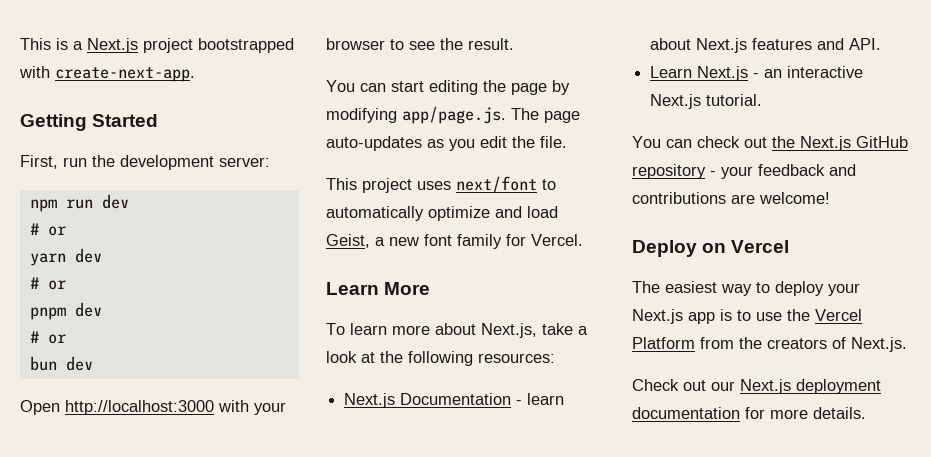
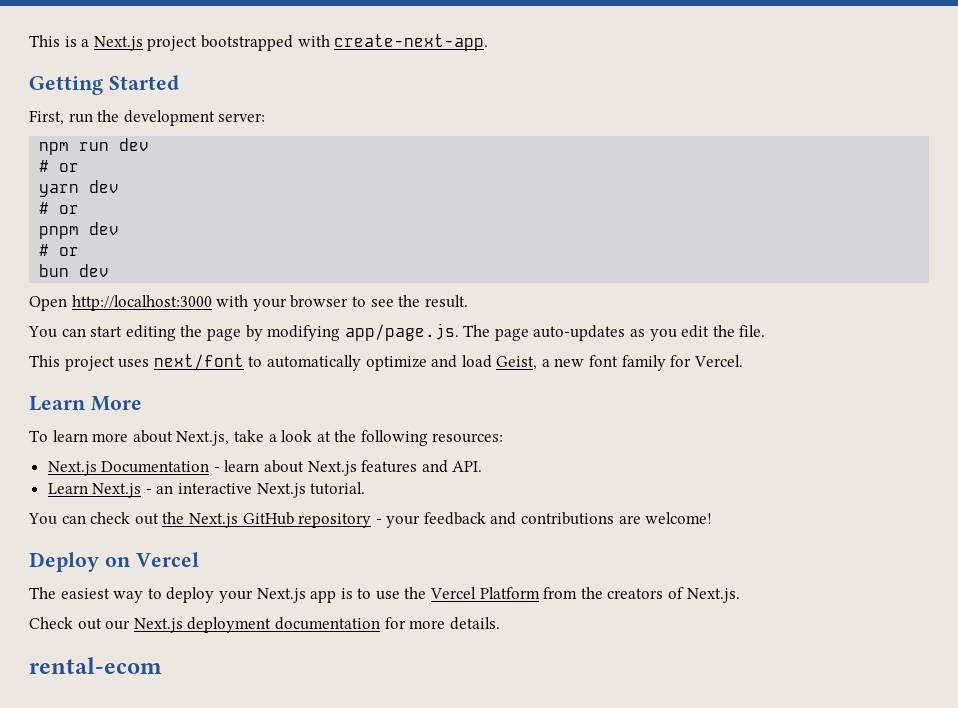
(866, 413) none -> [29,657,162,674] // rental-ecom

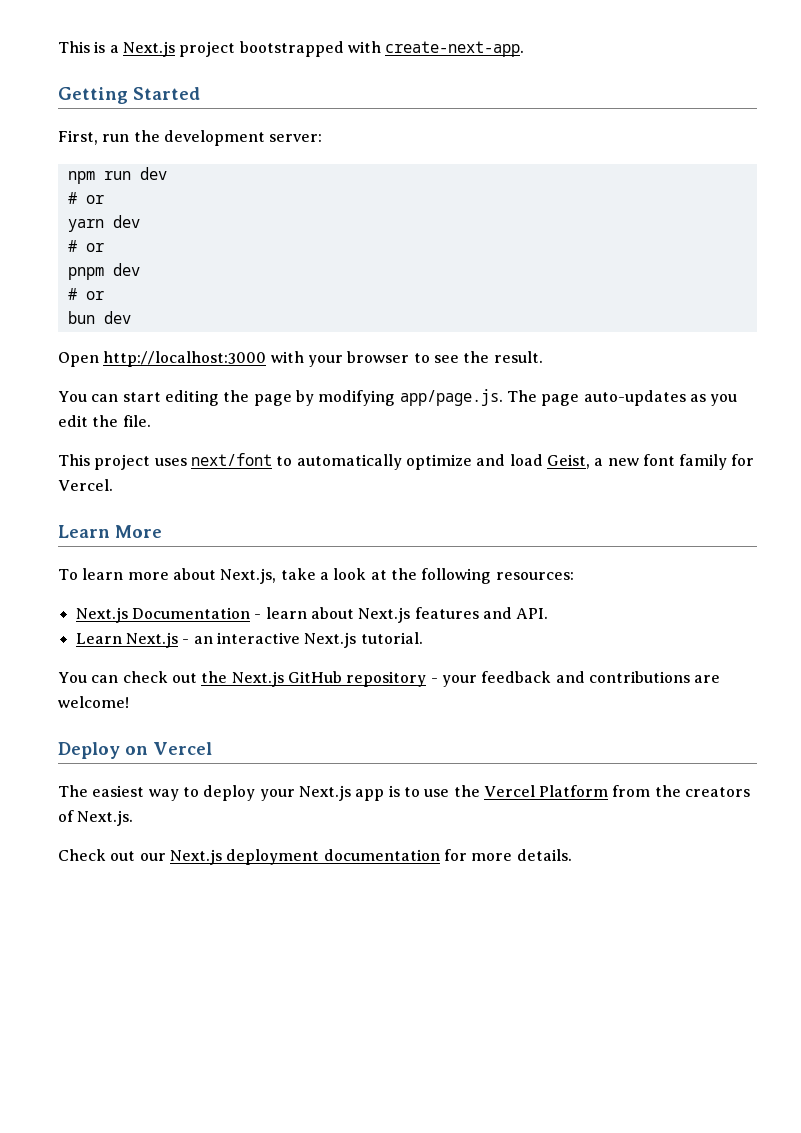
[29,657,162,674] // rental-ecom -> (572, 855) none

